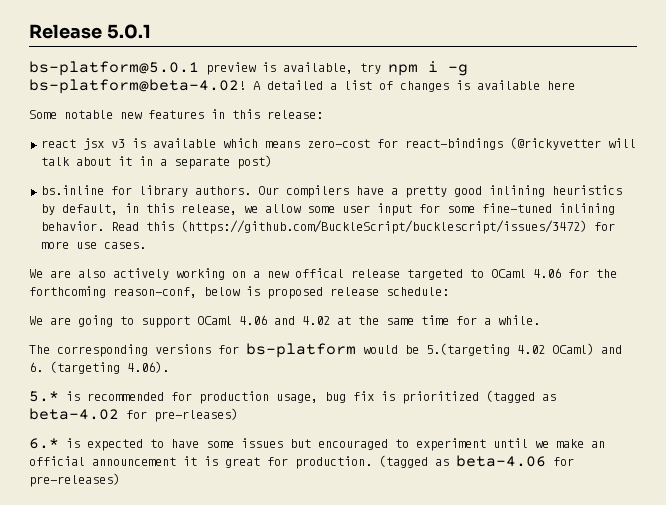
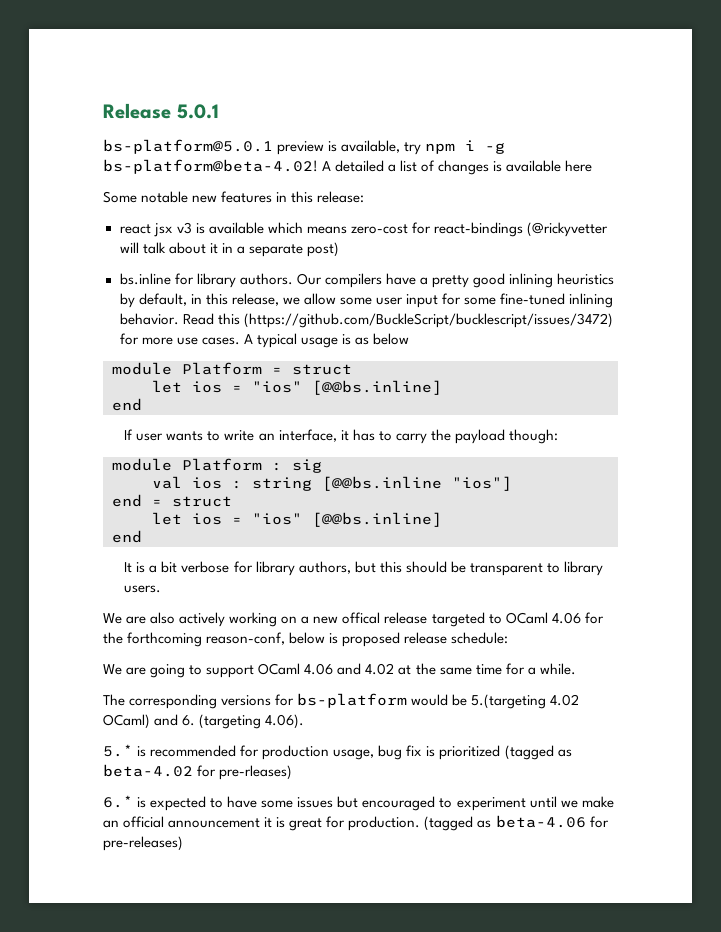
(146, 245) none -> [243,333,409,348] [112,362,352,375] [152,380,442,395] [112,398,142,411] [124,429,558,444] [112,458,322,473] [152,476,512,491] [112,494,232,507] [152,512,442,527] [112,530,142,543] [124,561,603,576] [124,585,162,593] A typical usage is as below // module Platform = struct // let ios = "ios" [@@bs.inline] // end // If user wants to write an interface, it has to carry the payload though: // module Platform : sig // val ios : string [@@bs.inline "ios"] // end = struct // let ios = "ios" [@@bs.inline] // end // It is a bit verbose for library authors, but this should be transparent to library users.

